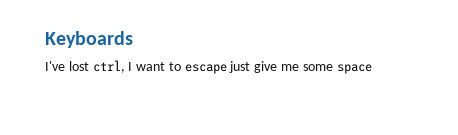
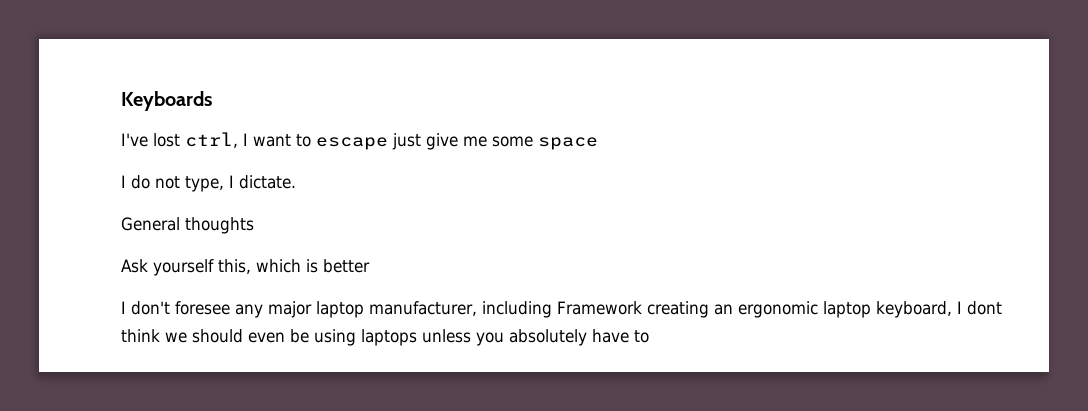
(372, 69) none -> [121,175,296,192] [121,217,254,234] [121,259,370,276] [121,301,1002,318] [121,329,649,346] // I do not type, I dictate. // General thoughts // Ask yourself this, which is better // I don't foresee any major laptop manufacturer, including Framework creating an ergonomic laptop keyboard, I dont think we should even be using laptops unless you absolutely have to

